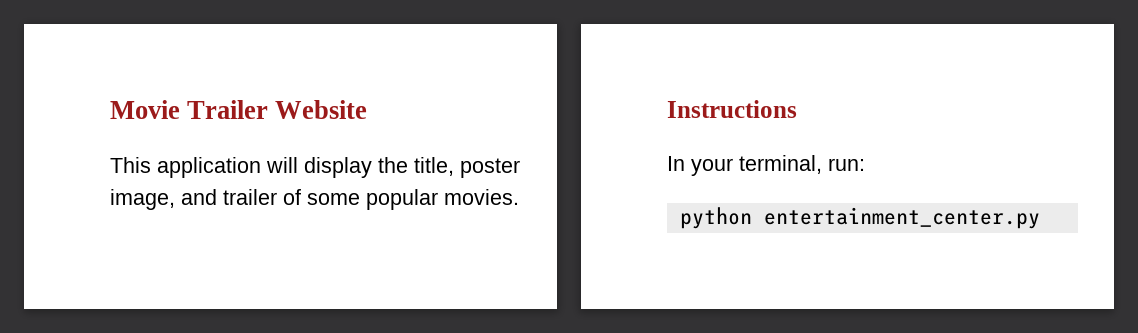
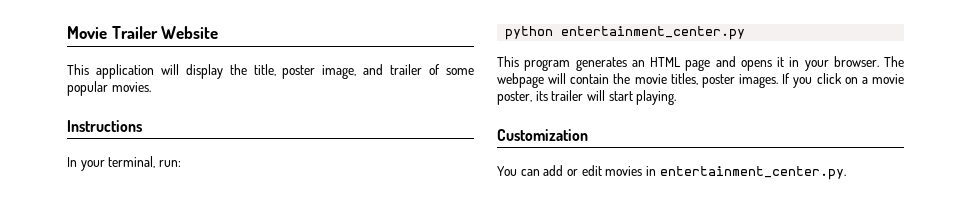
(1040, 218) none -> [497,56,904,71] [497,73,904,88] [497,90,677,105] [497,129,588,141] [497,165,846,180] // This program generates an HTML page and opens it in your browser. The webpage will contain the movie titles, poster images. If you click on a movie poster, its trailer will start playing. // Customization // You can add or edit movies in entertainment_center.py.

